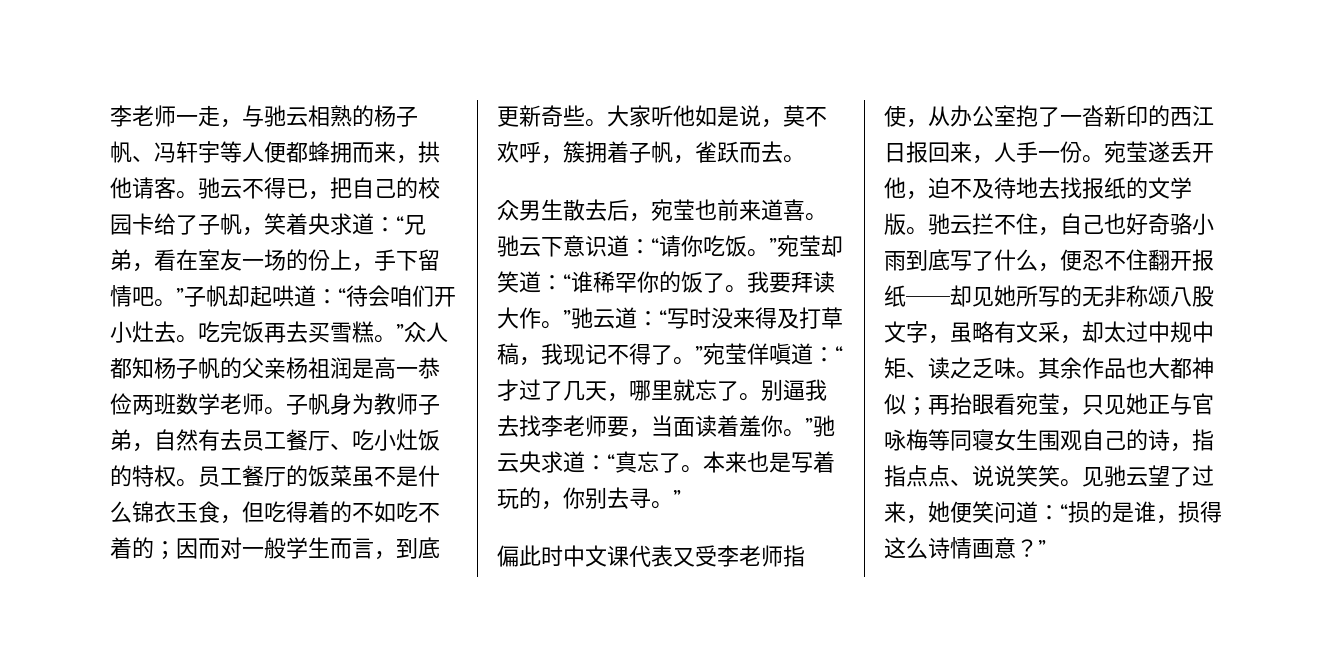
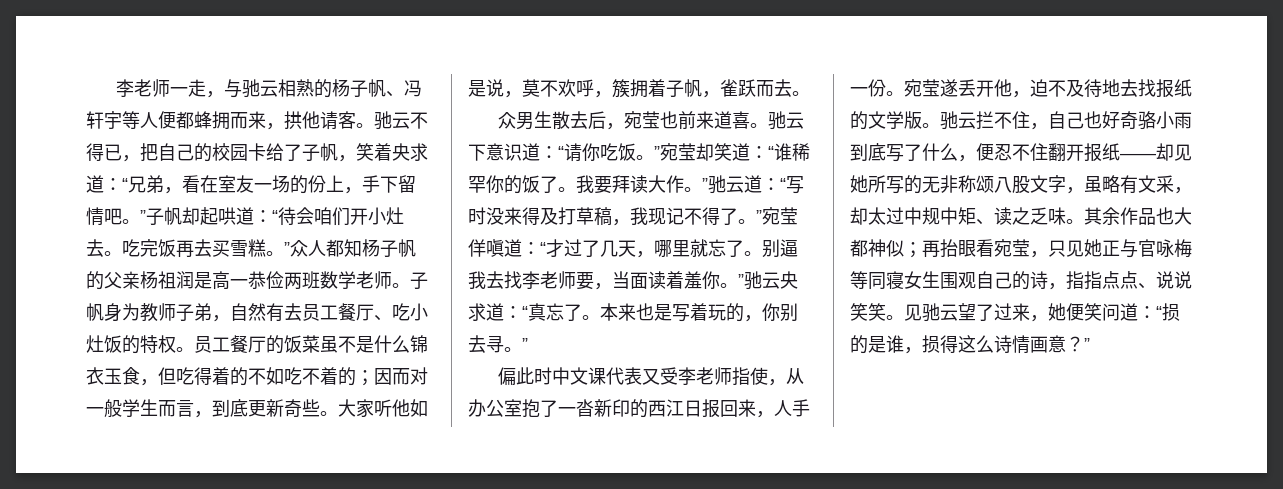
[906,296,950,304] ── -> [1120,153,1156,159] ——

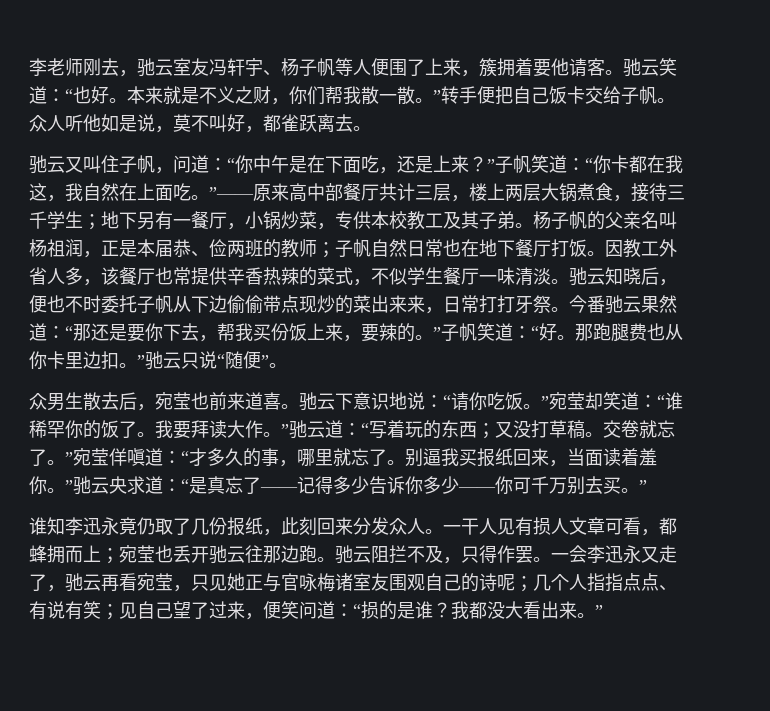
[115,79,422,98] [86,111,428,130] [86,143,428,162] [86,175,416,194] [86,207,404,226] [86,239,416,258] [86,271,428,290] [86,303,428,322] [86,335,428,354] [86,367,428,386] [86,399,428,418] [468,79,792,98] 李老师一走，与驰云相熟的杨子帆、冯轩宇等人便都蜂拥而来，拱他请客。驰云不得已，把自己的校园卡给了子帆，笑着央求道：“兄弟，看在室友一场的份上，手下留情吧。”子帆却起哄道：“待会咱们开小灶去。吃完饭再去买雪糕。”众人都知杨子帆的父亲杨祖润是高一恭俭两班数学老师。子帆身为教师子弟，自然有去员工餐厅、吃小灶饭的特权。员工餐厅的饭菜虽不是什么锦衣玉食，但吃得着的不如吃不着的；因而对一般学生而言，到底更新奇些。大家听他如是说，莫不欢呼，簇拥着子帆，雀跃而去 -> [29,58,677,77] [29,86,675,105] [29,114,371,133] [29,155,683,174] [29,183,685,202] [29,211,677,230] [29,239,677,258] [29,267,677,286] [29,295,677,314] [29,323,683,342] [29,351,269,370] 李老师刚去，驰云室友冯轩宇、杨子帆等人便围了上来，簇拥着要他请客。驰云笑道：“也好。本来就是不义之财，你们帮我散一散。”转手便把自己饭卡交给子帆。众人听他如是说，莫不叫好，都雀跃离去。 // 驰云又叫住子帆，问道：“你中午是在下面吃，还是上来？”子帆笑道：“你卡都在我这，我自然在上面吃。”——原来高中部餐厅共计三层，楼上两层大锅煮食，接待三千学生；地下另有一餐厅，小锅炒菜，专供本校教工及其子弟。杨子帆的父亲名叫杨祖润，正是本届恭、俭两班的教师；子帆自然日常也在地下餐厅打饭。因教工外省人多，该餐厅也常提供辛香热辣的菜式，不似学生餐厅一味清淡。驰云知晓后，便也不时委托子帆从下边偷偷带点现炒的菜出来来，日常打打牙祭。今番驰云果然道：“那还是要你下去，帮我买份饭上来，要辣的。”子帆笑道：“好。那跑腿费也从你卡里边扣。”驰云只说“随便”
[522,143,540,161] 道 -> [389,392,425,410] 地说
[468,207,720,226] 时没来得及打草稿，我现记不得 -> [387,420,675,439] 着玩的东西；又没打草稿。交卷就忘
[564,239,636,257] 过了几天 -> [207,448,279,467] 多久的事
[486,271,594,290] 去找李老师要 -> [459,448,549,467] 买报纸回来
[528,303,798,322] [468,335,528,353] [497,367,804,386] [468,399,810,418] [850,79,1192,98] [850,111,1192,130] [850,143,1192,162] [850,175,1192,194] [850,207,1192,226] [850,239,976,258] 真忘了。本来也是写着玩的，你别去寻。” // 偏此时中文课代表又受李老师指使，从办公室抱了一沓新印的西江日报回来，人手一份。宛莹遂丢开他，迫不及待地去找报纸的文学版。驰云拦不住，自己也好奇骆小雨到底写了什么，便忍不住翻开报纸——却见她所写的无非称颂八股文字，虽略有文采，却太过中规中矩、读之乏味。其余作品也大都神似；再抬眼 -> [189,476,647,495] [29,517,677,536] [29,545,677,564] [29,573,119,592] 是真忘了——记得多少告诉你多少——你可千万别去买。” // 谁知李迅永竟仍取了几份报纸，此刻回来分发众人。一干人见有损人文章可看，都蜂拥而上；宛莹也丢开驰云往那边跑。驰云阻拦不及，只得作罢。一会李迅永又走了，驰云再
[850,271,940,290] 等同寝女生 -> [335,573,389,591] 诸室友
[1048,271,1192,290] [850,303,958,322] ，指指点点、说说笑笑。见驰云 -> [497,573,677,592] [29,601,173,620] 呢；几个人指指点点、有说有笑；见自己
[1048,303,1066,321] 她 -> (263, 616) none
[904,335,1084,354] ，损得这么诗情画意？ -> [433,601,595,619] ？我都没大看出来。

